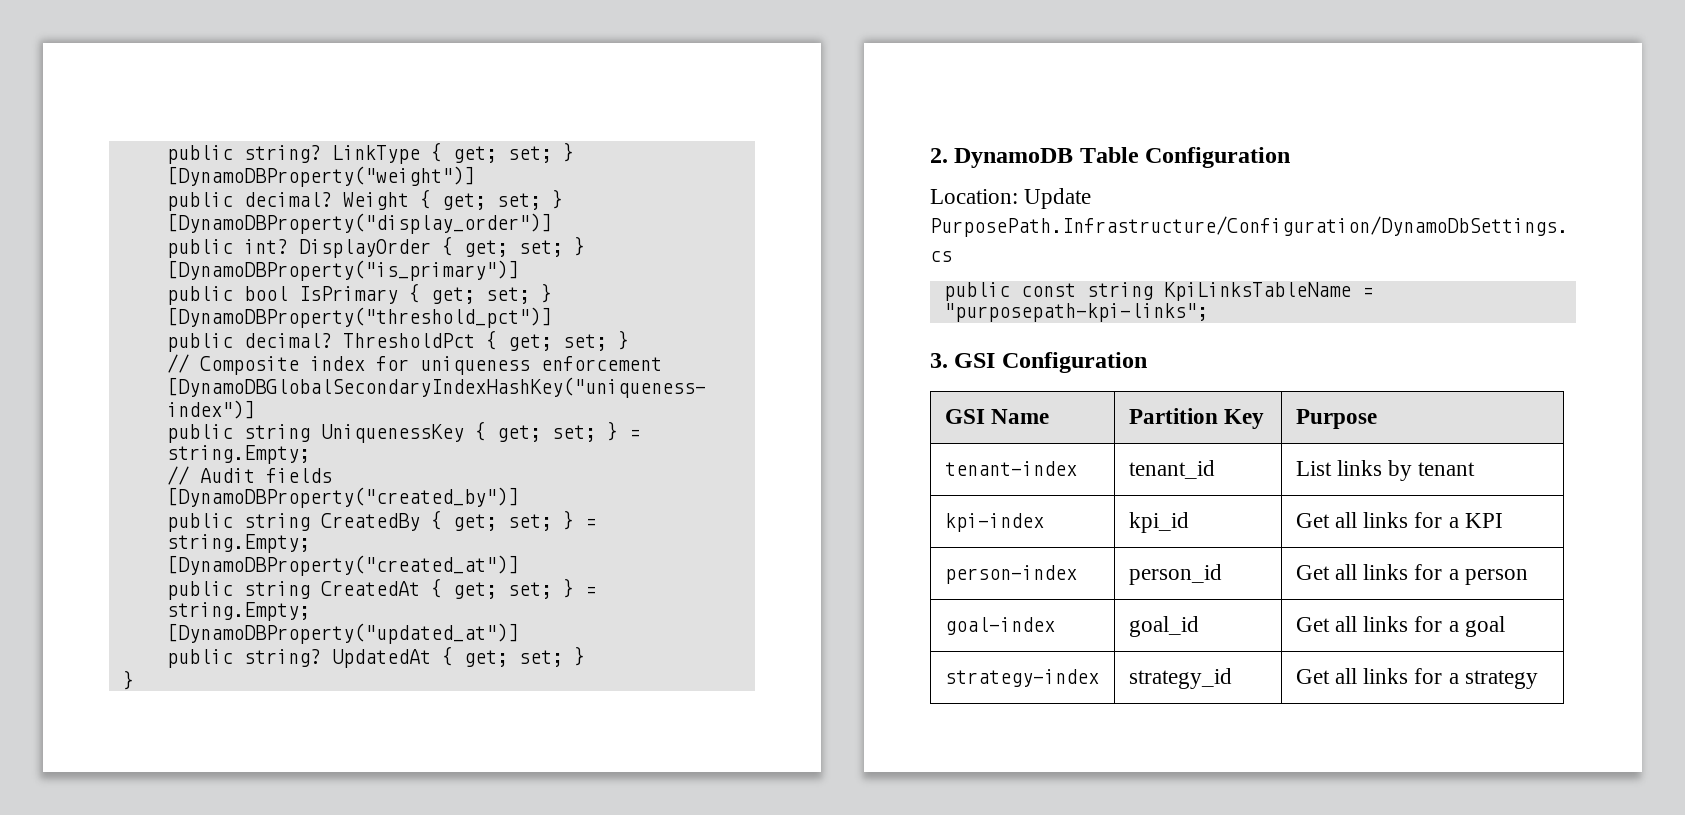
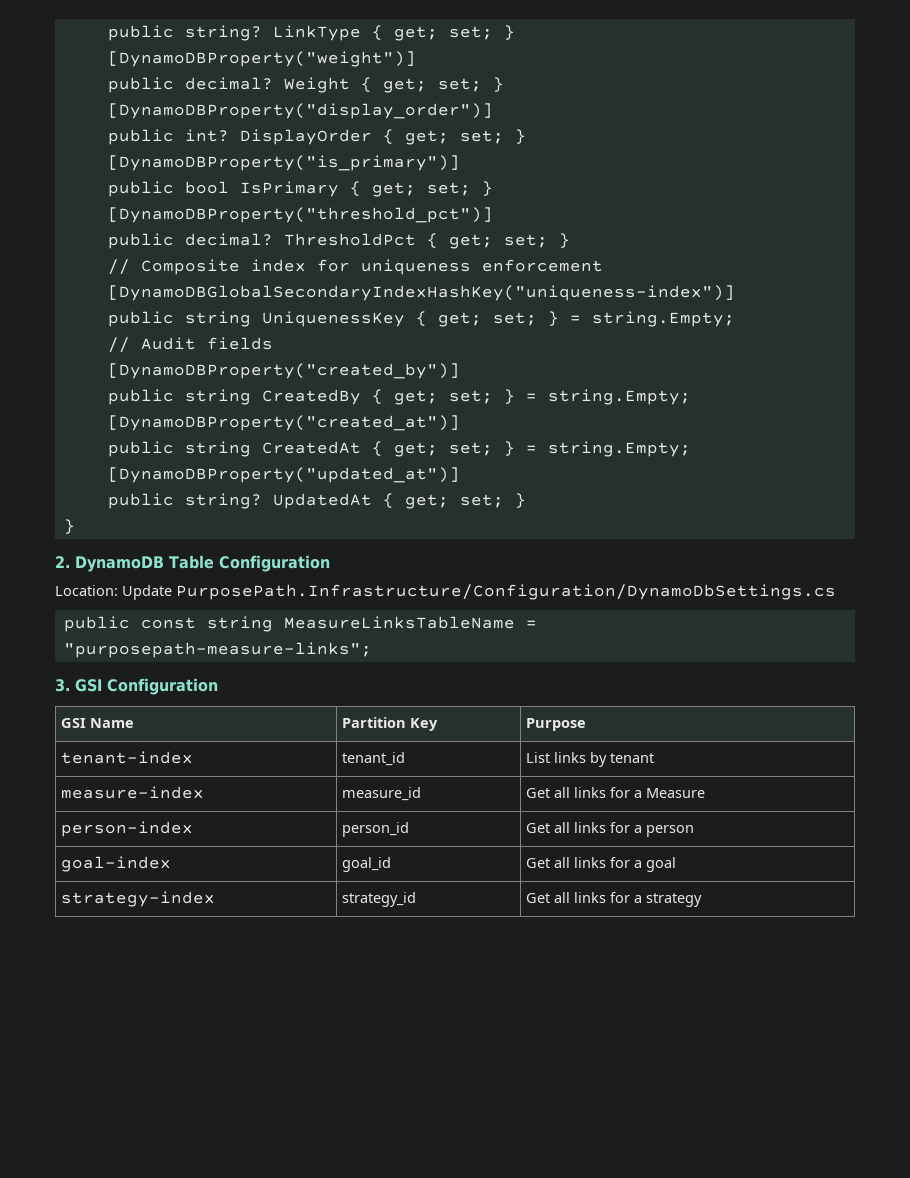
[1163,282,1373,301] [943,303,1208,322] KpiLinksTableName = "purposepath-kpi-links"; -> [283,616,537,629] [63,642,372,658] MeasureLinksTableName = "purposepath-measure-links";
[944,513,1044,532] [1128,512,1189,533] [1295,512,1503,528] kpi-index | kpi_id | Get all links for a KPI -> [61,786,205,799] [342,787,422,801] [526,787,706,798] measure-index | measure_id | Get all links for a Measure

